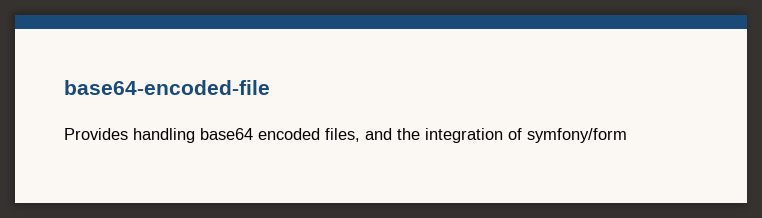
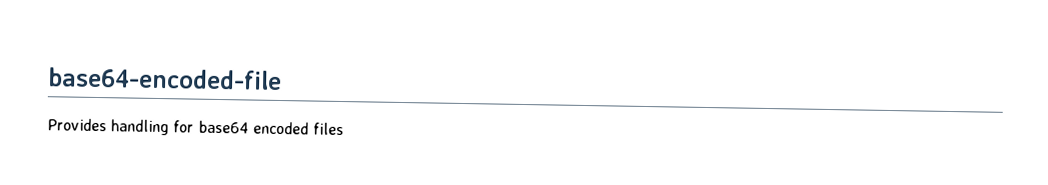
(195, 135) none -> [173,120,194,133] for
[325,128,627,143] files, and the integration of symfony/form -> [313,122,344,136] files

